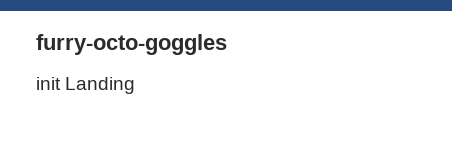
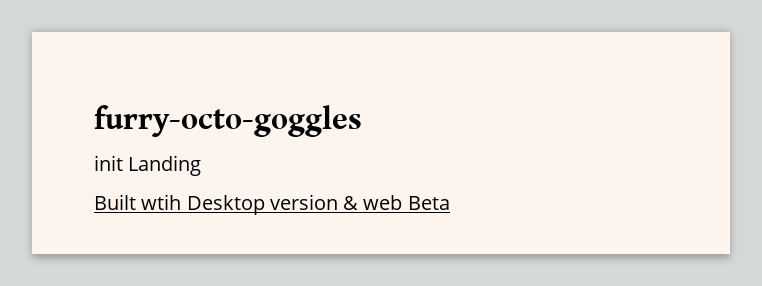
(136, 85) none -> [94,194,450,215] // Built wtih Desktop version & web Beta

